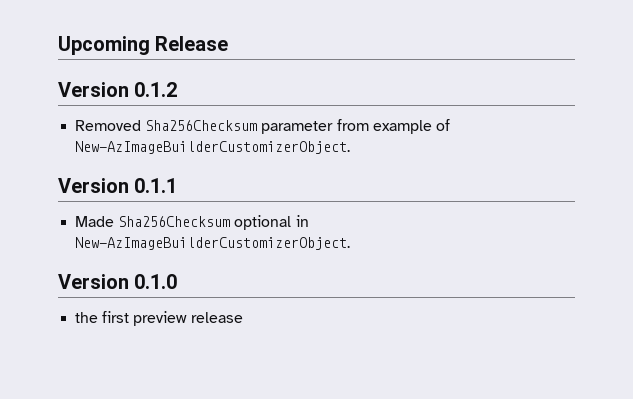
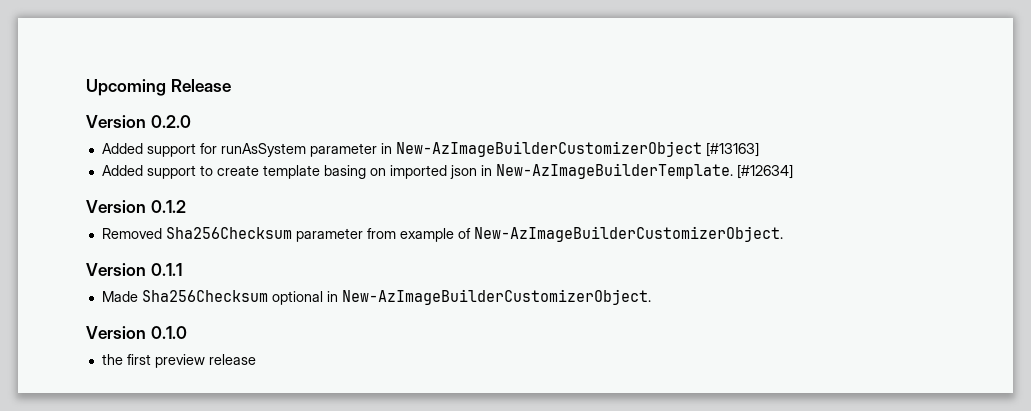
(229, 43) none -> [86,115,191,128] [101,141,759,157] [101,163,793,179] // Version 0.2.0 // Added support for runAsSystem parameter in New-AzImageBuilderCustomizerObject [#13163] // Added support to create template basing on imported json in New-AzImageBuilderTemplate. [#12634]

